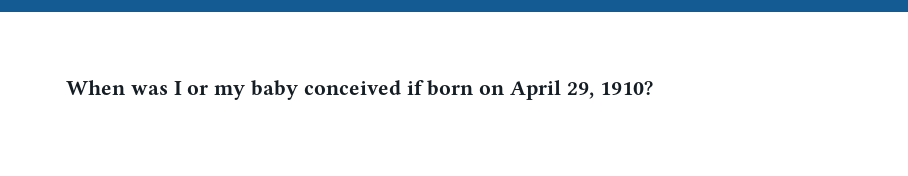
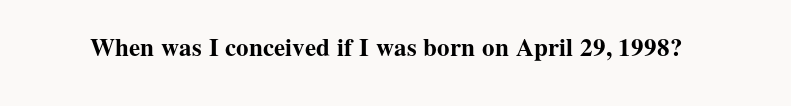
[187,80,424,100] or my baby conceived if -> [225,39,417,56] conceived if I was
[599,81,653,95] 1910? -> [618,39,684,56] 1998?

